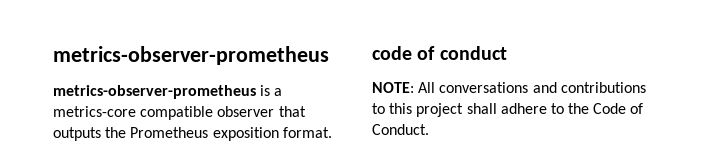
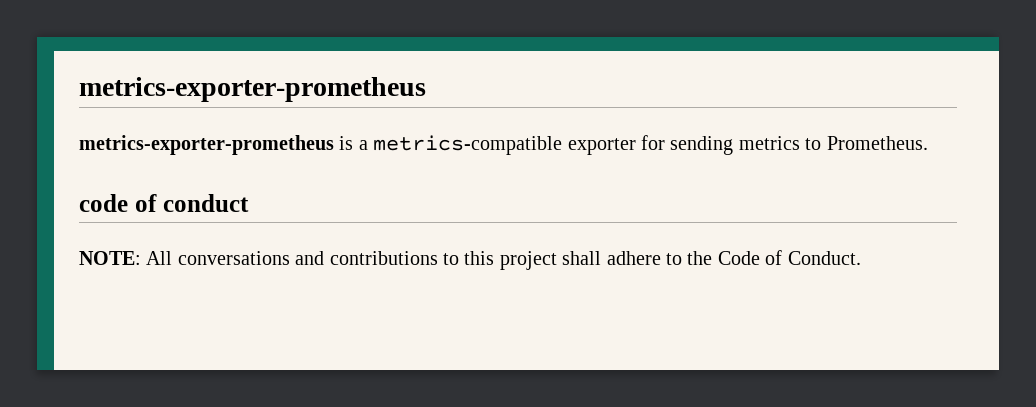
[53,46,329,65] [53,85,283,99] [53,106,306,120] [53,127,332,141] metrics-observer-prometheus // metrics-observer-prometheus is a metrics-core compatible observer that outputs the Prometheus exposition format. -> [79,77,426,102] [79,135,928,155] metrics-exporter-prometheus // metrics-exporter-prometheus is a metrics-compatible exporter for sending metrics to Prometheus.

